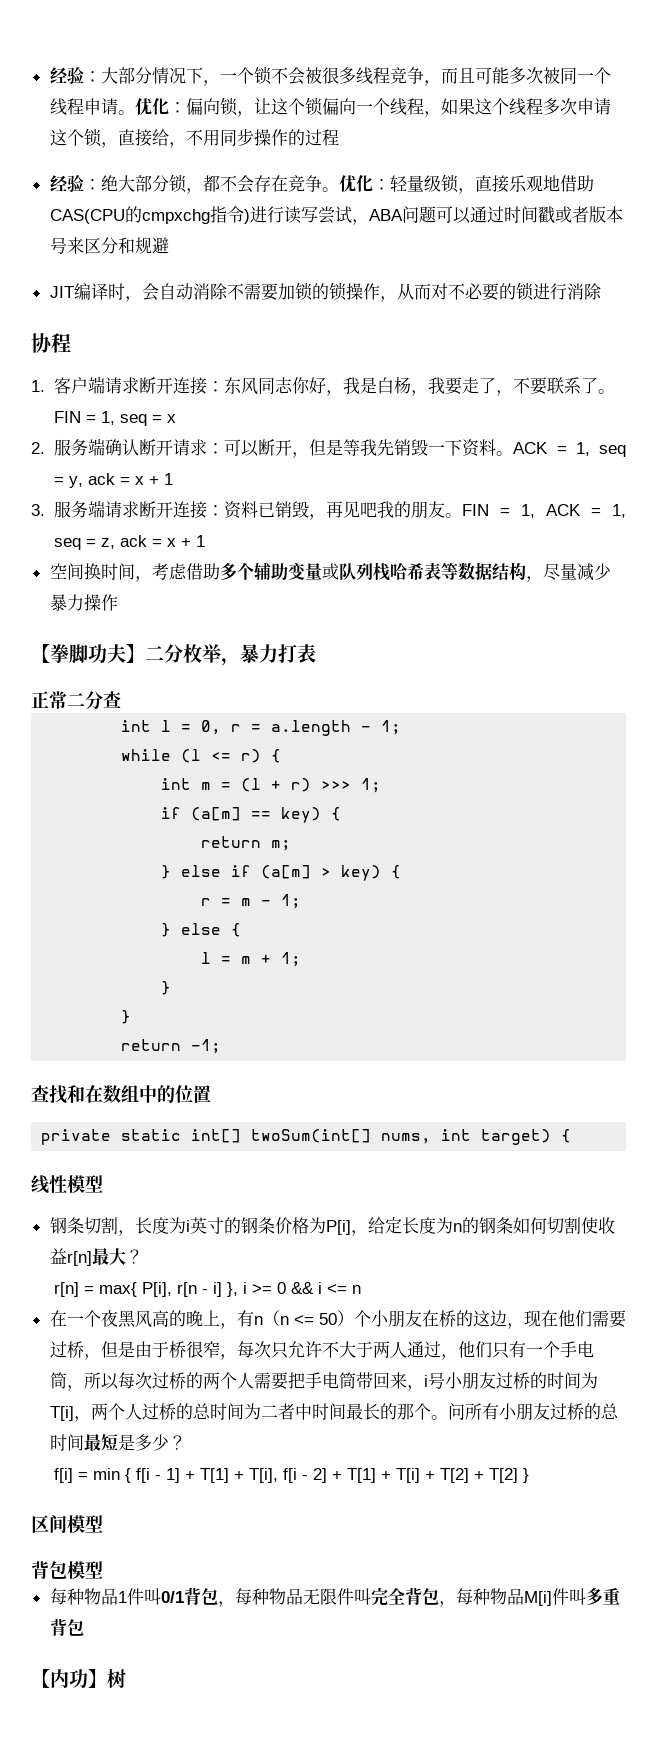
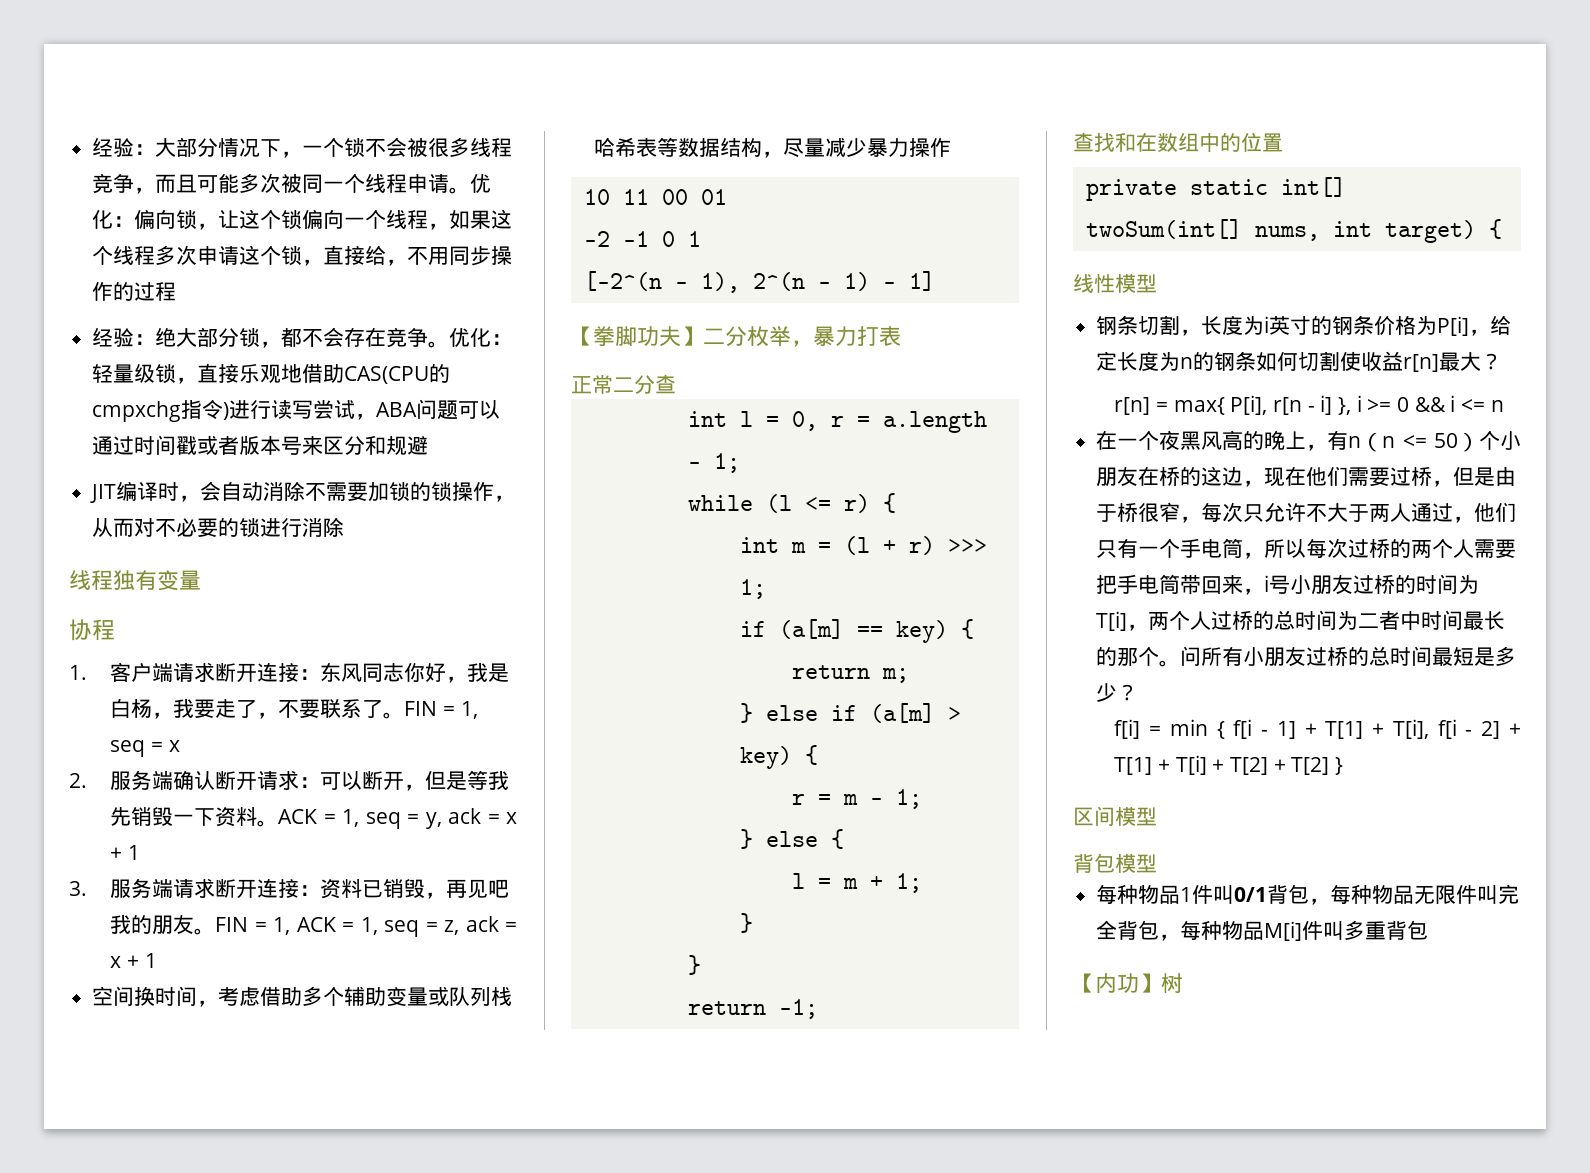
(602, 291) none -> [69,570,201,591] // 线程独有变量
(118, 602) none -> [583,189,727,205] [583,231,701,247] [583,271,935,293] // 10 11 00 01 // -2 -1 0 1 // [-2^(n - 1), 2^(n - 1) - 1]

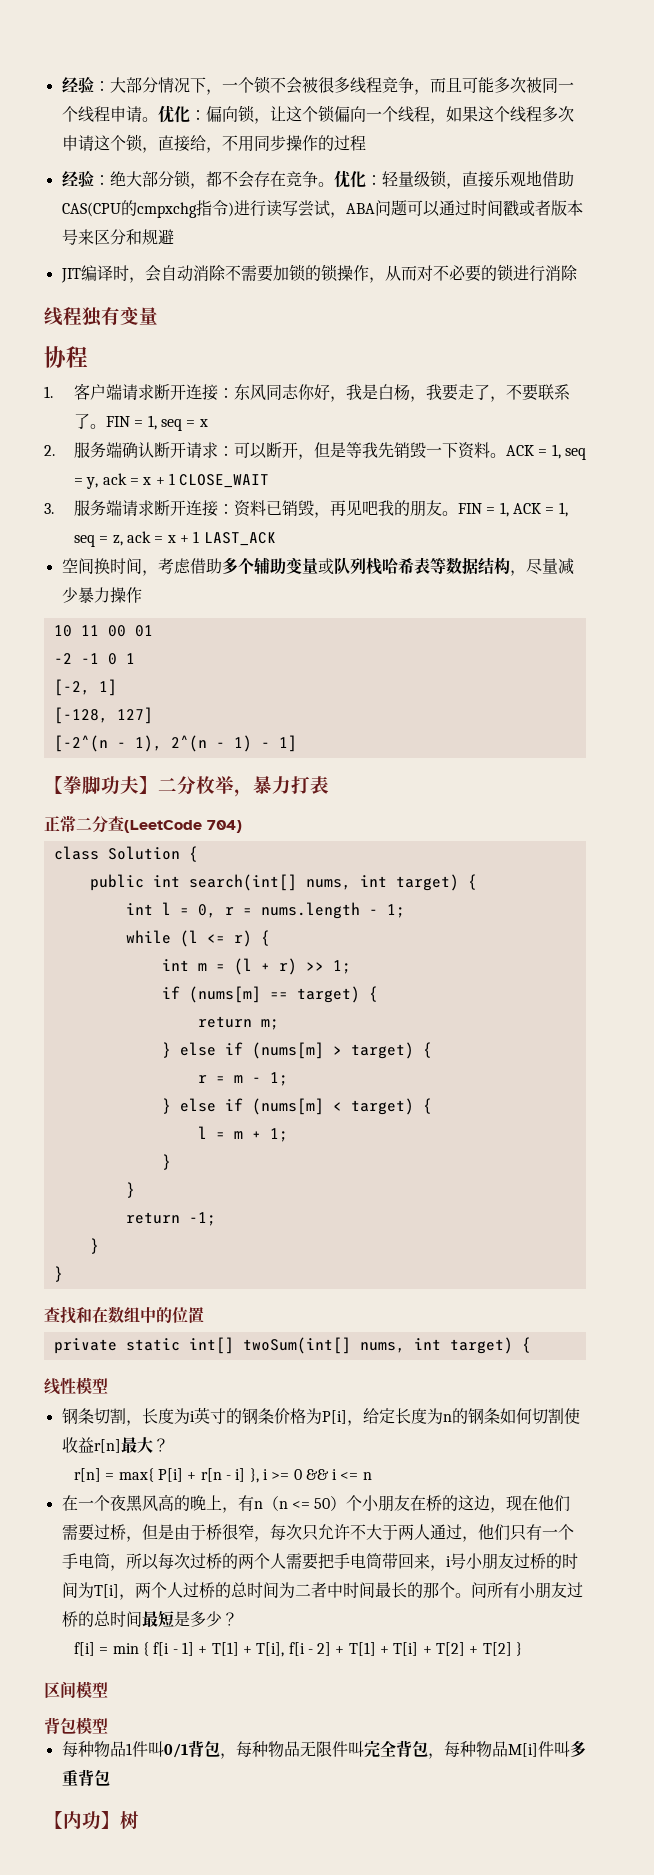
(140, 852) none -> [179,474,270,488] CLOSE_WAIT
(157, 960) none -> [203,532,276,546] LAST_ACK
(701, 239) none -> [53,679,117,696] [53,707,153,724] // [-2, 1] // [-128, 127]
(676, 384) none -> [124,820,242,833] [53,846,198,862] [89,874,477,891] (LeetCode 704) // class Solution { // public int search(int[] nums, int target) {
[882,411,987,433] a.length -> [260,902,360,919] nums.length
[947,539,987,553] >>> -> [305,962,324,971] >>
[778,619,948,643] (a[m] == key) -> [188,986,360,1003] (nums[m] == target)
[869,703,961,723] [739,746,792,769] (a[m] > key) -> [251,1042,414,1059] (nums[m] > target)
(818, 839) none -> [224,1098,414,1115] if (nums[m] < target)
(818, 1009) none -> [89,1238,99,1254] [53,1266,63,1282] // } // }
[1230,395,1268,415] P[i], -> [157,1468,197,1482] P[i] +

